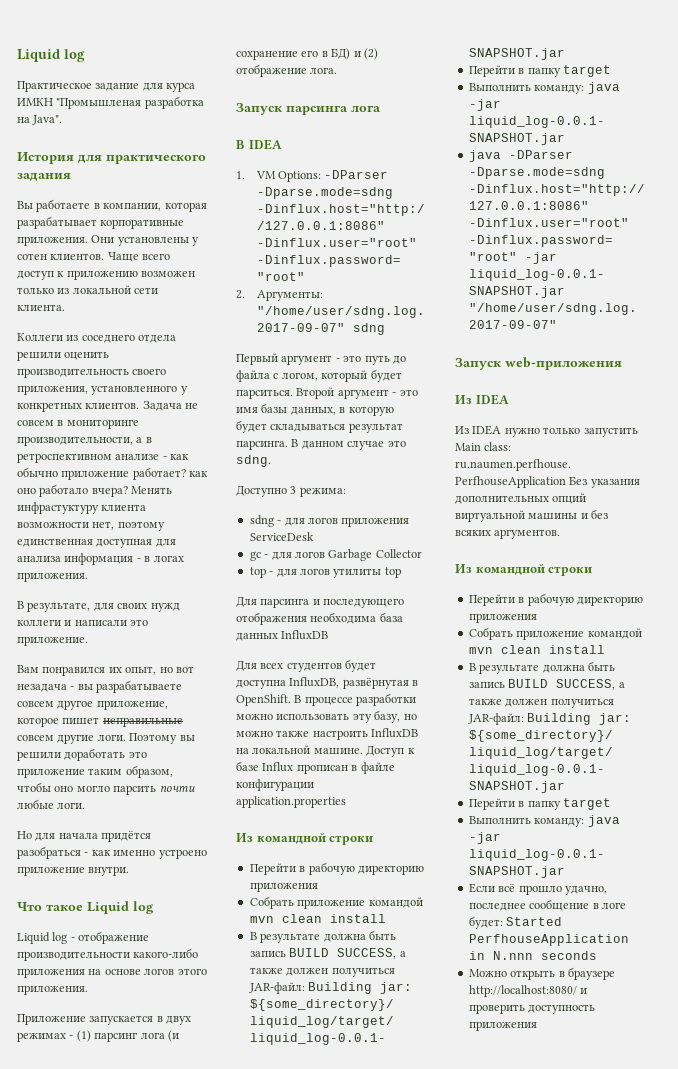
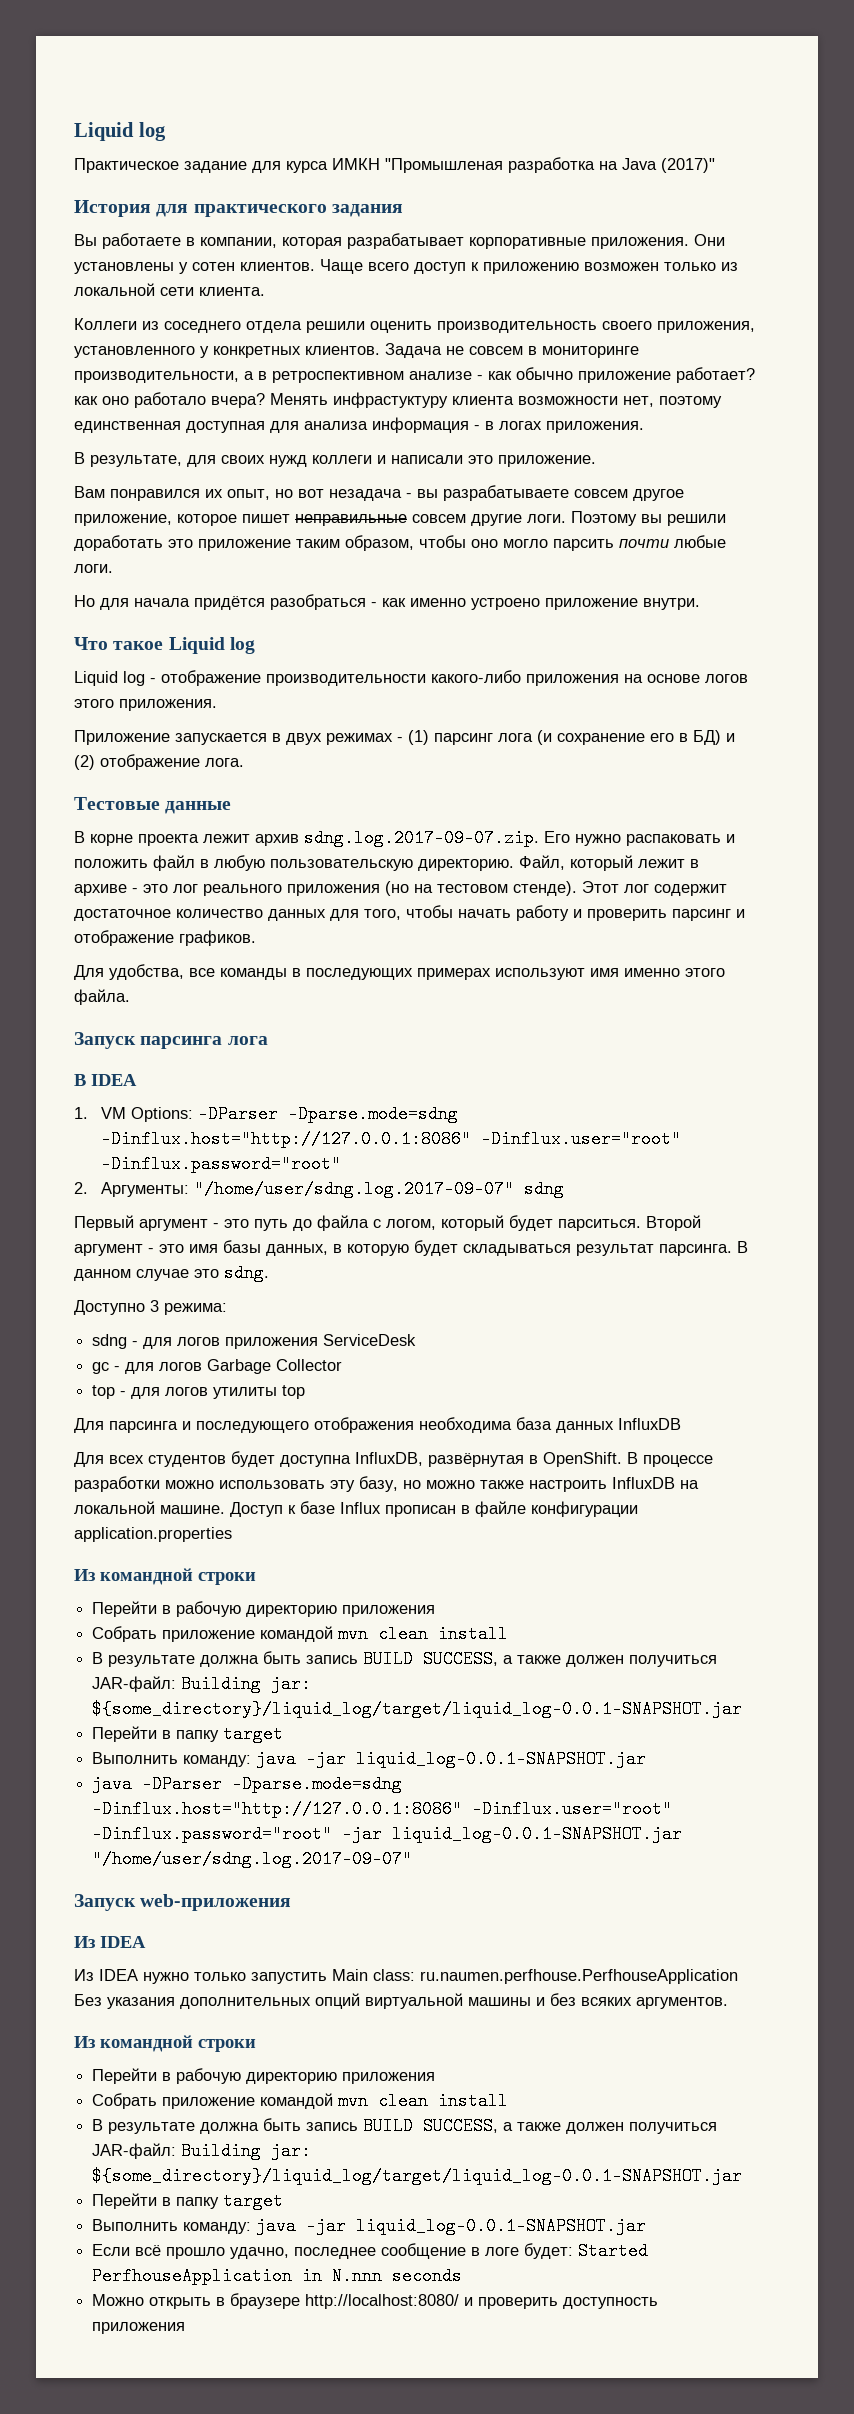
[32,115,63,125] Java". -> [622,158,715,173] Java (2017)"
(338, 70) none -> [74,797,232,814] [74,829,735,847] [74,855,699,871] [74,881,727,896] [74,905,745,921] [74,930,256,946] [74,964,725,980] [74,989,130,1005] // Тестовые данные // В корне проекта лежит архив sdng.log.2017-09-07.zip. Его нужно распаковать и положить файл в любую пользовательскую директорию. Файл, который лежит в архиве - это лог реального приложения (но на тестовом стенде). Этот лог содержит достаточное количество данных для того, чтобы начать работу и проверить парсинг и отображение графиков. // Для удобства, все команды в последующих примерах используют имя именно этого файла.

